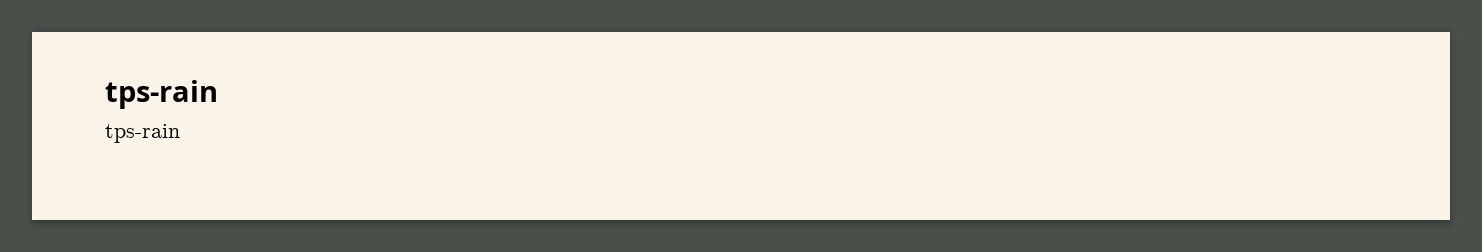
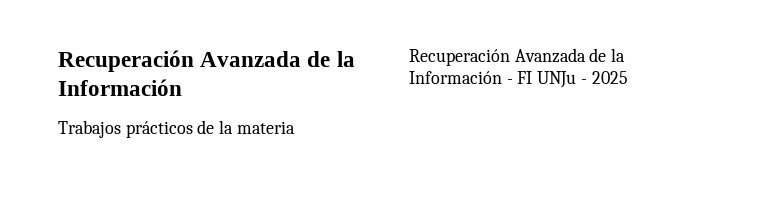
[105,80,218,109] [105,124,180,143] tps-rain // tps-rain -> [58,50,355,72] [58,79,182,96] [58,120,295,138] [409,48,626,66] [409,71,628,88] Recuperación Avanzada de la Información // Trabajos prácticos de la materia Recuperación Avanzada de la Información - FI UNJu - 2025

